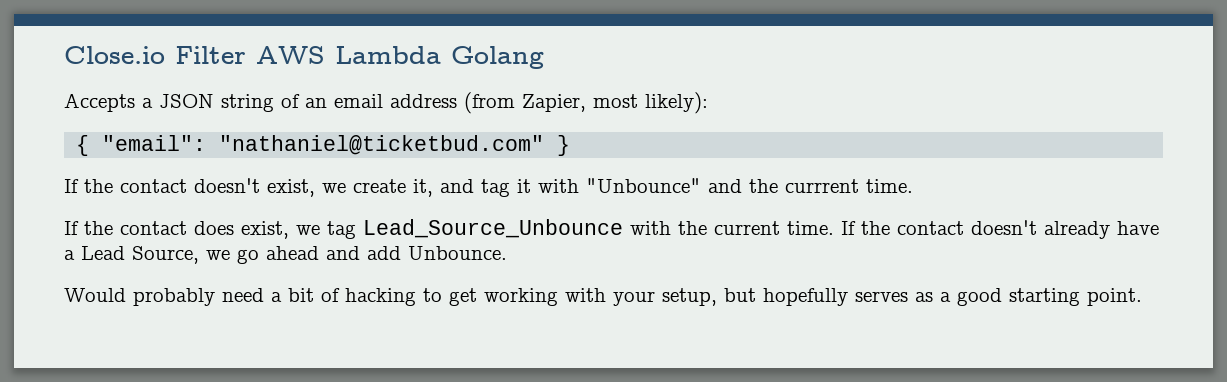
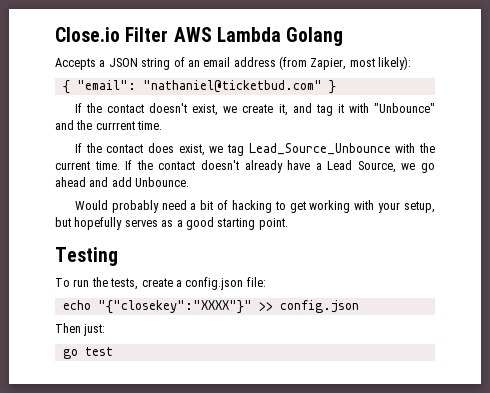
(1142, 297) none -> [55,247,118,266] [55,277,266,290] [62,300,359,314] [55,323,106,336] [62,347,113,359] // Testing // To run the tests, create a config.json file: // echo "{"closekey":"XXXX"}" >> config.json // Then just: // go test

